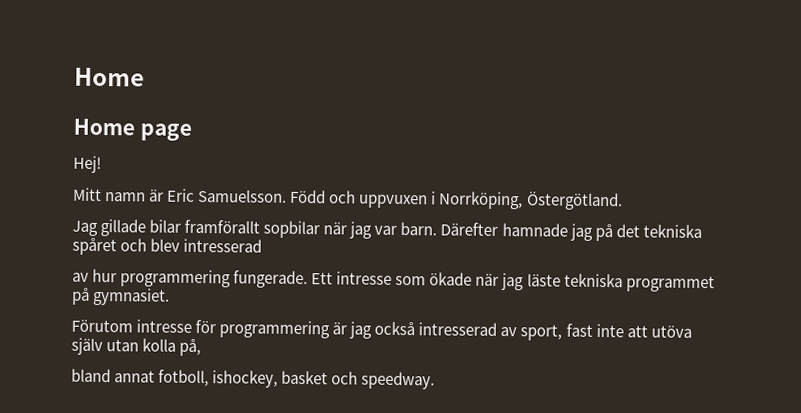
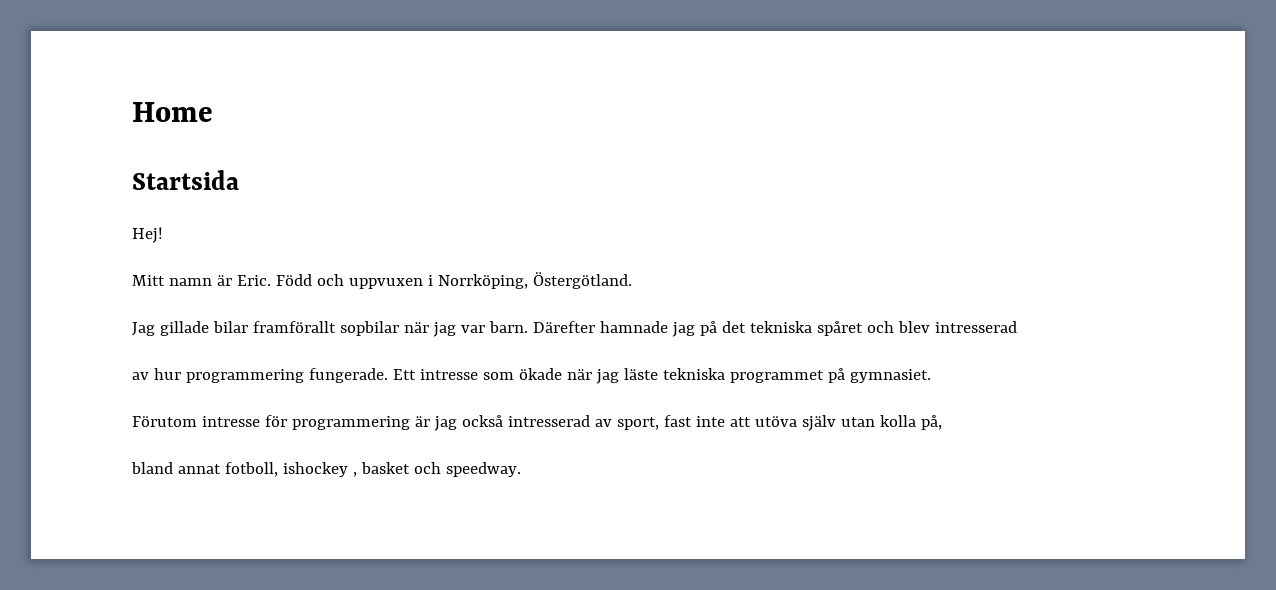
[73,118,192,141] Home page -> [132,170,239,190] Startsida
[167,188,288,203] Eric Samuelsson. -> [236,275,271,286] Eric.
[212,370,279,388] ishockey, -> [282,462,357,477] ishockey ,

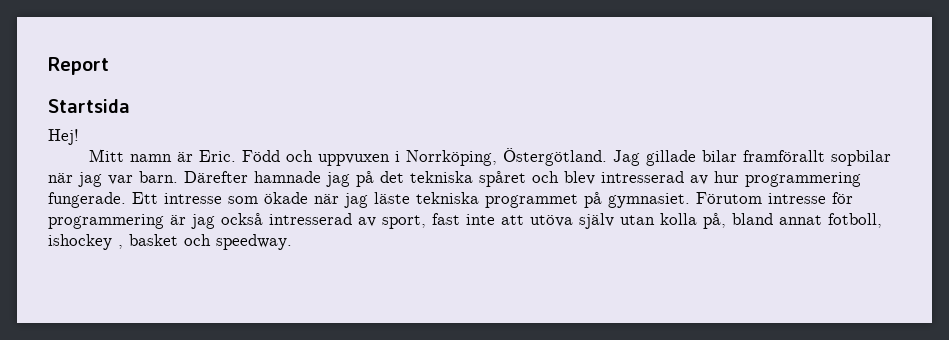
[132,102,213,122] Home -> [48,57,109,75] Report
(632, 280) // -> (607, 157) none
(1017, 327) // -> (684, 177) none
(931, 376) // -> (690, 200) none
(942, 422) // -> (726, 221) none

